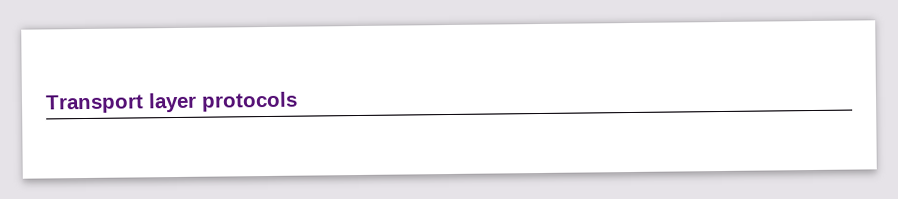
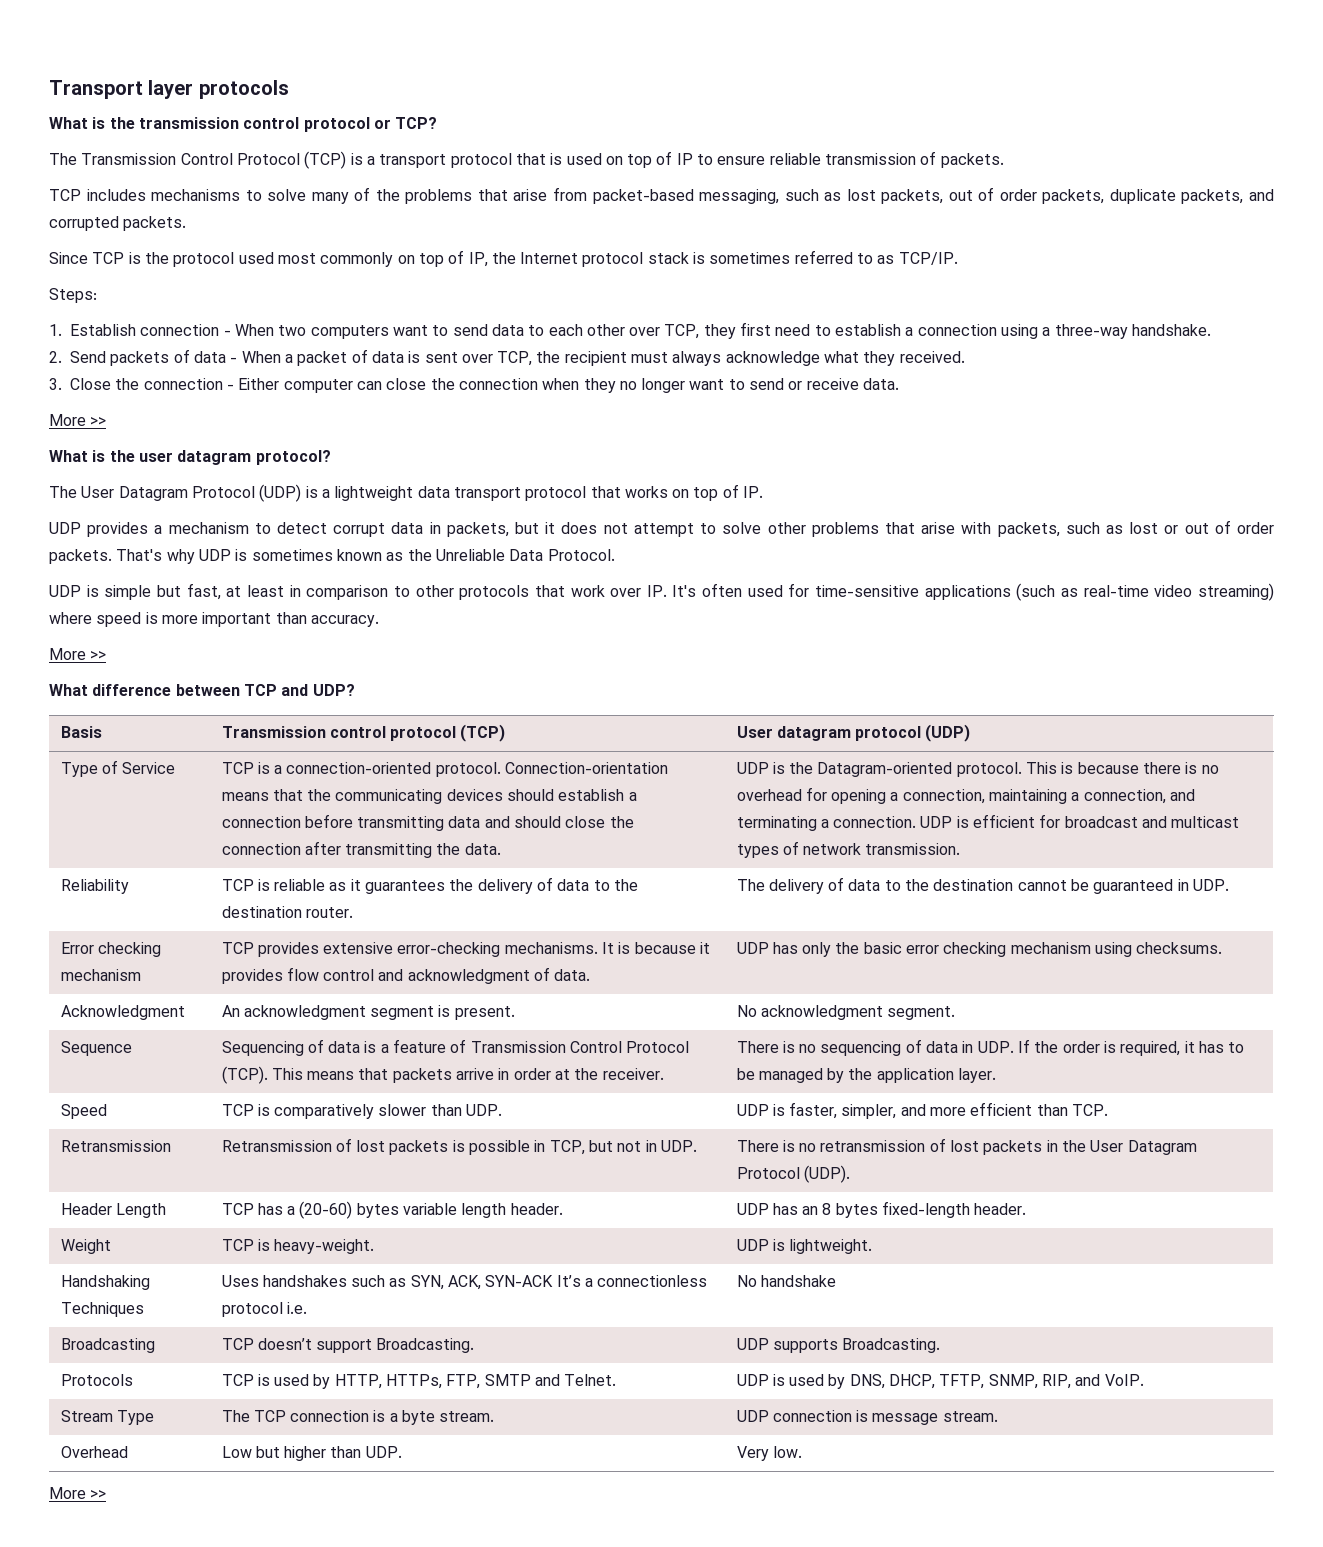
(298, 101) none -> [49,117,438,132] [49,151,1004,169] [49,187,1274,204] [49,216,187,231] [49,250,958,267] [49,288,97,303] [49,322,1212,339] [49,349,965,366] [49,378,900,393] [49,414,107,426] [49,450,331,465] [49,484,764,502] [49,520,1275,537] [49,549,615,564] [49,583,1275,601] [49,612,379,627] [49,648,107,660] [49,684,355,696] [60,726,102,738] [221,724,506,742] [736,724,971,742] [60,760,176,777] [221,762,669,777] [221,789,637,804] [221,814,634,831] [221,841,501,858] [736,762,1219,777] [736,787,1196,804] [736,814,1240,831] [736,841,961,858] [60,879,129,894] [221,877,639,894] [221,906,353,918] [736,877,1230,894] [60,942,161,957] [60,969,141,981] [221,942,711,957] [221,967,591,984] [736,942,1223,957] [60,1005,185,1020] [221,1005,515,1020] [736,1005,956,1020] [60,1041,132,1056] [221,1039,690,1056] [221,1066,664,1084] [736,1039,1245,1056] [736,1068,997,1083] [60,1104,107,1119] [221,1104,503,1119] [736,1102,1109,1119] [60,1140,171,1152] [221,1138,698,1155] [736,1138,1197,1155] [736,1165,850,1183] [60,1203,166,1218] [221,1201,563,1219] [736,1201,1027,1218] [60,1239,111,1254] [221,1239,375,1254] [736,1239,873,1254] [60,1275,150,1290] [60,1302,144,1317] [221,1275,708,1290] [221,1302,307,1317] [736,1275,836,1287] [60,1338,155,1353] [221,1338,475,1353] [736,1338,941,1353] [60,1374,133,1386] [221,1374,617,1389] [736,1374,1144,1389] [60,1410,154,1425] [221,1410,495,1425] [736,1410,998,1425] [60,1446,128,1458] [221,1446,402,1461] [736,1446,802,1461] [49,1487,107,1499] // What is the transmission control protocol or TCP? // The Transmission Control Protocol (TCP) is a transport protocol that is used on top of IP to ensure reliable transmission of packets. // TCP includes mechanisms to solve many of the problems that arise from packet-based messaging, such as lost packets, out of order packets, duplicate packets, and corrupted packets. // Since TCP is the protocol used most commonly on top of IP, the Internet protocol stack is sometimes referred to as TCP/IP. // Steps: // 1. Establish connection - When two computers want to send data to each other over TCP, they first need to establish a connection using a three-way handshake. // 2. Send packets of data - When a packet of data is sent over TCP, the recipient must always acknowledge what they received. // 3. Close the connection - Either computer can close the connection when they no longer want to send or receive data. // More >> // What is the user datagram protocol? // The User Datagram Protocol (UDP) is a lightweight data transport protocol that works on top of IP. // UDP provides a mechanism to detect corrupt data in packets, but it does not attempt to solve other problems that arise with packets, such as lost or out of order packets. That's why UDP is sometimes known as the Unreliable Data Protocol. // UDP is simple but fast, at least in comparison to other protocols that work over IP. It's often used for time-sensitive applications (such as real-time video streaming) where speed is more important than accuracy. // More >> // What difference between TCP and UDP? // Basis | Transmission control protocol (TCP) | User datagram protocol (UDP) // Type of Service | TCP is a connection-oriented protocol. Connection-orientation means that the communicating devices should establish a connection before transmitting data and should close the connection after transmitting the data. | UDP is the Datagram-oriented protocol. This is because there is no overhead for opening a connection, maintaining a connection, and terminating a connection. UDP is efficient for broadcast and multicast types of network transmission. // Reliability | TCP is reliable as it guarantees the delivery of data to the destination router. | The delivery of data to the destination cannot be guaranteed in UDP. // Error checking mechanism | TCP provides extensive error-checking mechanisms. It is because it provides flow control and acknowledgment of data. | UDP has only the basic error checking mechanism using checksums. // Acknowledgment | An acknowledgment segment is present. | No acknowledgment segment. // Sequence | Sequencing of data is a feature of Transmission Control Protocol (TCP). This means that packets arrive in order at the receiver. | There is no sequencing of data in UDP. If the order is required, it has to be managed by the application layer. // Speed | TCP is comparatively slower than UDP. | UDP is faster, simpler, and more efficient than TCP. // Retransmission | Retransmission of lost packets is possible in TCP, but not in UDP. | There is no retransmission of lost packets in the User Datagram Protocol (UDP). // Header Length | TCP has a (20-60) bytes variable length header. | UDP has an 8 bytes fixed-length header. // Weight | TCP is heavy-weight. | UDP is lightweight. // Handshaking Techniques | Uses handshakes such as SYN, ACK, SYN-ACK It’s a connectionless protocol i.e. | No handshake // Broadcasting | TCP doesn’t support Broadcasting. | UDP supports Broadcasting. // Protocols | TCP is used by HTTP, HTTPs, FTP, SMTP and Telnet. | UDP is used by DNS, DHCP, TFTP, SNMP, RIP, and VoIP. // Stream Type | The TCP connection is a byte stream. | UDP connection is message stream. // Overhead | Low but higher than UDP. | Very low. // More >>

